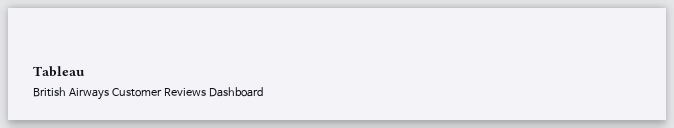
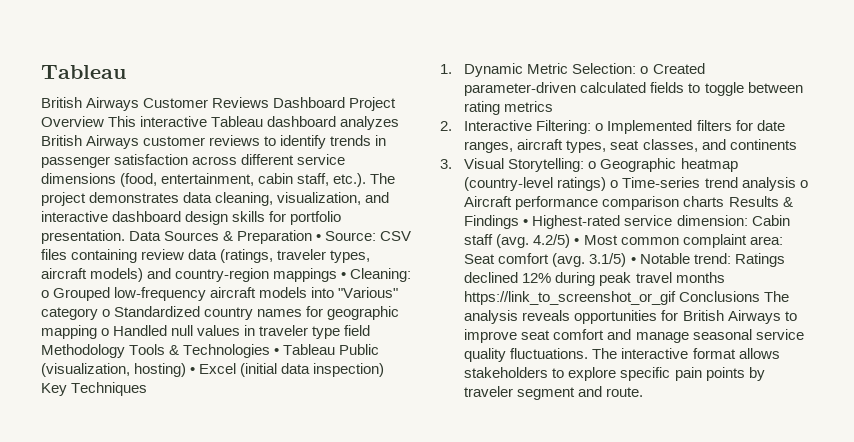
(263, 92) none -> [349,97,397,111] [41,116,400,130] [41,135,387,149] [41,154,346,168] [41,173,396,187] [41,192,390,206] [41,211,342,225] [41,230,412,244] [41,249,371,263] [41,268,412,282] [41,287,399,301] [41,306,400,320] [41,325,371,339] [41,344,380,358] [41,363,385,377] [41,382,148,396] [440,63,705,77] [464,82,803,96] [464,101,554,115] [440,120,785,134] [464,139,797,153] [440,158,738,172] [464,177,808,191] [464,196,793,210] [464,215,790,229] [464,234,783,248] [464,253,785,267] [464,272,725,286] [464,291,790,305] [464,310,797,324] [464,329,804,343] [464,348,780,362] [464,367,765,381] [464,386,644,400] Project Overview This interactive Tableau dashboard analyzes British Airways customer reviews to identify trends in passenger satisfaction across different service dimensions (food, entertainment, cabin staff, etc.). The project demonstrates data cleaning, visualization, and interactive dashboard design skills for portfolio presentation. Data Sources & Preparation • Source: CSV files containing review data (ratings, traveler types, aircraft models) and country-region mappings • Cleaning: o Grouped low-frequency aircraft models into "Various" category o Standardized country names for geographic mapping o Handled null values in traveler type field Methodology Tools & Technologies • Tableau Public (visualization, hosting) • Excel (initial data inspection) Key Techniques // 1. Dynamic Metric Selection: o Created parameter-driven calculated fields to toggle between rating metrics // 2. Interactive Filtering: o Implemented filters for date ranges, aircraft types, seat classes, and continents // 3. Visual Storytelling: o Geographic heatmap (country-level ratings) o Time-series trend analysis o Aircraft performance comparison charts Results & Findings • Highest-rated service dimension: Cabin staff (avg. 4.2/5) • Most common complaint area: Seat comfort (avg. 3.1/5) • Notable trend: Ratings declined 12% during peak travel months https://link_to_screenshot_or_gif Conclusions The analysis reveals opportunities for British Airways to improve seat comfort and manage seasonal service quality fluctuations. The interactive format allows stakeholders to explore specific pain points by traveler segment and route.

